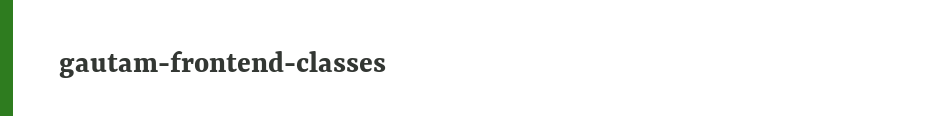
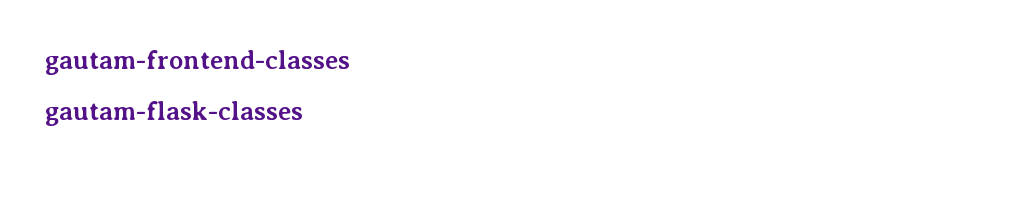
(386, 64) none -> [45,101,303,126] // gautam-flask-classes

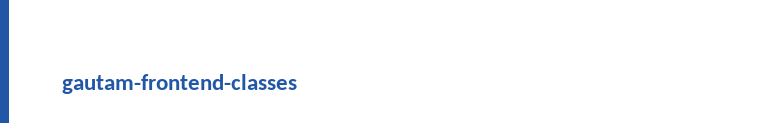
[45,101,303,126] // gautam-flask-classes -> (297, 84) none

